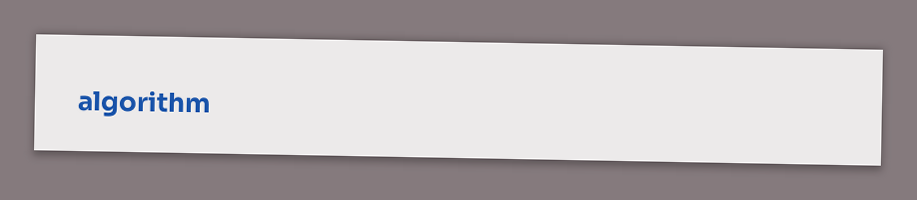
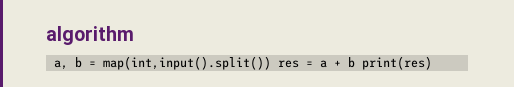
(212, 104) none -> [53,56,432,70] // a, b = map(int,input().split()) res = a + b print(res)

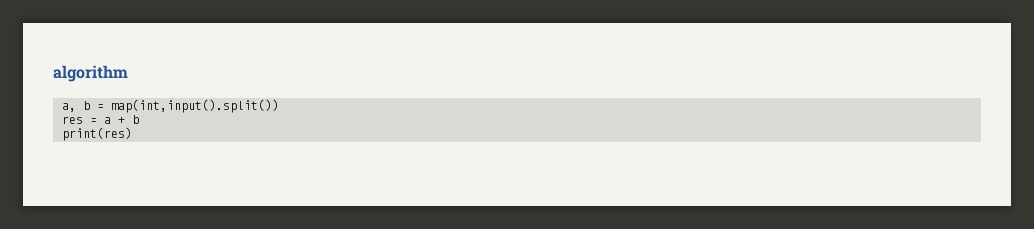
(271, 63) none -> (280, 106) //
(355, 62) none -> (140, 119) //

